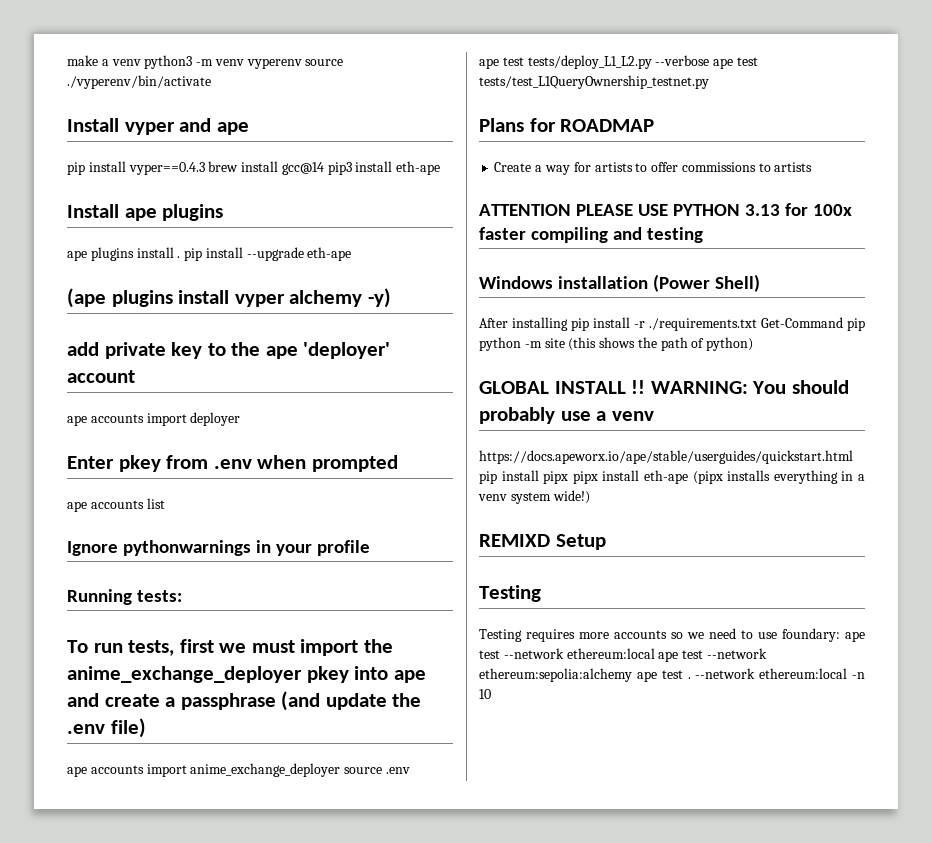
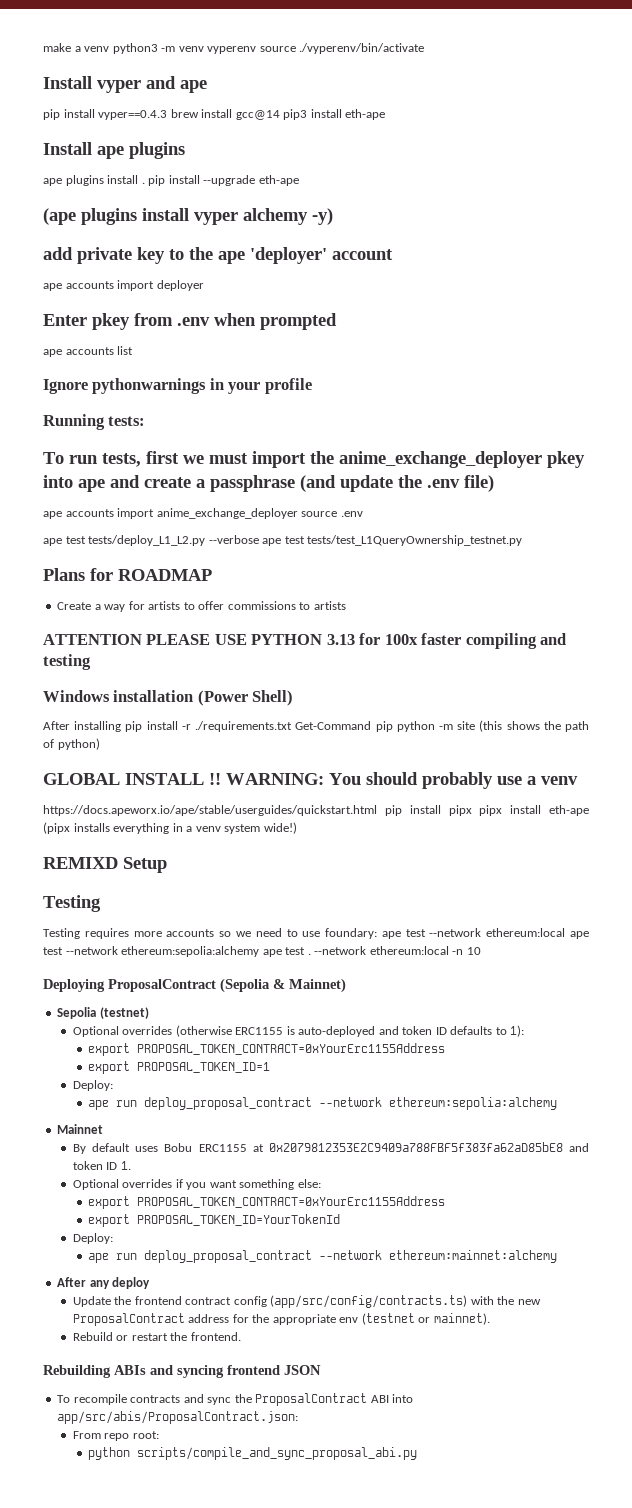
(491, 694) none -> [43,978,346,993] [57,1007,149,1019] [72,1025,525,1037] [88,1043,446,1056] [88,1061,271,1074] [72,1080,113,1091] [88,1097,558,1110] [57,1124,104,1134] [72,1142,589,1154] [72,1161,131,1170] [72,1179,321,1190] [88,1196,446,1209] [88,1214,341,1227] [72,1233,113,1244] [88,1250,558,1263] [57,1277,151,1289] [72,1295,541,1308] [72,1313,490,1326] [72,1332,241,1341] [43,1365,321,1378] [57,1393,414,1406] [57,1411,299,1424] [72,1431,159,1441] [88,1447,418,1460] // Deploying ProposalContract (Sepolia & Mainnet) // Sepolia (testnet) // Optional overrides (otherwise ERC1155 is auto-deployed and token ID defaults to 1): // export PROPOSAL_TOKEN_CONTRACT=0xYourErc1155Address // export PROPOSAL_TOKEN_ID=1 // Deploy: // ape run deploy_proposal_contract --network ethereum:sepolia:alchemy // Mainnet // By default uses Bobu ERC1155 at 0x2079812353E2C9409a788FBF5f383fa62aD85bE8 and token ID 1. // Optional overrides if you want something else: // export PROPOSAL_TOKEN_CONTRACT=0xYourErc1155Address // export PROPOSAL_TOKEN_ID=YourTokenId // Deploy: // ape run deploy_proposal_contract --network ethereum:mainnet:alchemy // After any deploy // Update the frontend contract config (app/src/config/contracts.ts) with the new ProposalContract address for the appropriate env (testnet or mainnet). // Rebuild or restart the frontend. // Rebuilding ABIs and syncing frontend JSON // To recompile contracts and sync the ProposalContract ABI into app/src/abis/ProposalContract.json: // From repo root: // python scripts/compile_and_sync_proposal_abi.py

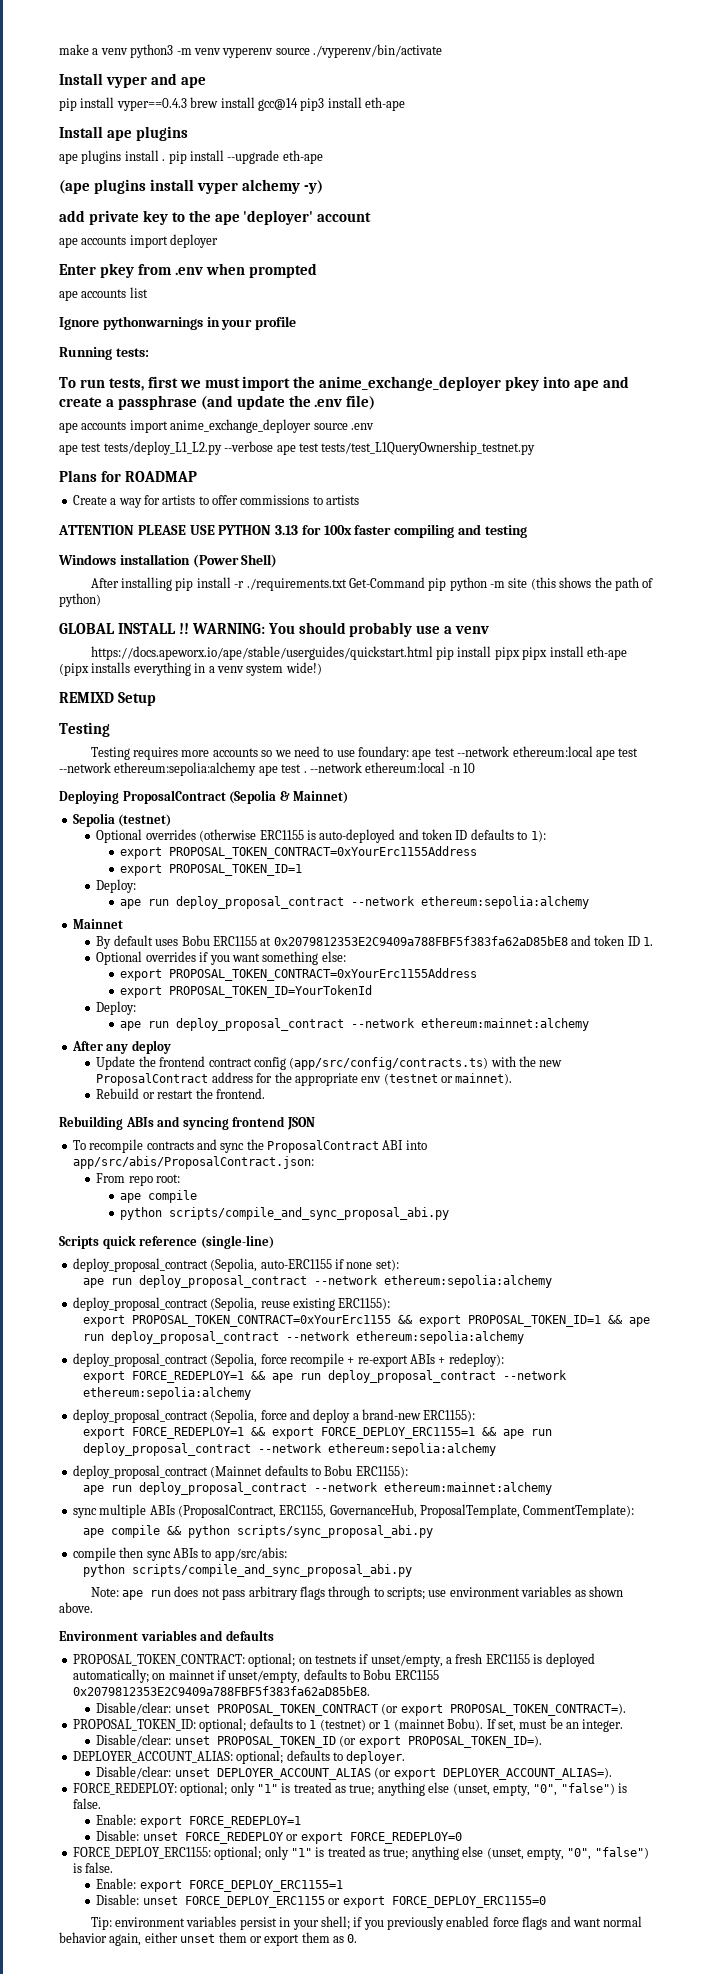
[88,1447,418,1460] // python scripts/compile_and_sync_proposal_abi.py -> [120,1190,198,1203] [120,1207,450,1220] [59,1235,274,1249] [72,1258,399,1272] [82,1275,552,1288] [72,1297,391,1311] [82,1315,650,1327] [82,1331,524,1344] [72,1353,504,1367] [82,1370,567,1383] [82,1387,251,1400] [72,1409,476,1423] [82,1427,552,1439] [82,1443,496,1456] [72,1465,408,1479] [82,1482,552,1495] [72,1504,635,1518] [82,1525,433,1538] [72,1547,287,1561] [82,1564,412,1577] [90,1586,623,1600] [59,1602,93,1613] [59,1630,274,1641] [72,1653,595,1667] [72,1669,439,1683] [72,1686,370,1696] [96,1702,626,1716] [72,1718,624,1732] [96,1734,542,1748] [72,1750,406,1764] [96,1766,612,1780] [72,1782,627,1796] [72,1798,101,1809] [96,1814,301,1828] [96,1830,462,1844] [72,1846,649,1860] [72,1862,114,1873] [96,1878,343,1892] [96,1894,546,1908] [90,1916,643,1930] [59,1932,358,1946] // ape compile // python scripts/compile_and_sync_proposal_abi.py // Scripts quick reference (single-line) // deploy_proposal_contract (Sepolia, auto-ERC1155 if none set): // ape run deploy_proposal_contract --network ethereum:sepolia:alchemy // deploy_proposal_contract (Sepolia, reuse existing ERC1155): // export PROPOSAL_TOKEN_CONTRACT=0xYourErc1155 && export PROPOSAL_TOKEN_ID=1 && ape run deploy_proposal_contract --network ethereum:sepolia:alchemy // deploy_proposal_contract (Sepolia, force recompile + re-export ABIs + redeploy): // export FORCE_REDEPLOY=1 && ape run deploy_proposal_contract --network ethereum:sepolia:alchemy // deploy_proposal_contract (Sepolia, force and deploy a brand-new ERC1155): // export FORCE_REDEPLOY=1 && export FORCE_DEPLOY_ERC1155=1 && ape run deploy_proposal_contract --network ethereum:sepolia:alchemy // deploy_proposal_contract (Mainnet defaults to Bobu ERC1155): // ape run deploy_proposal_contract --network ethereum:mainnet:alchemy // sync multiple ABIs (ProposalContract, ERC1155, GovernanceHub, ProposalTemplate, CommentTemplate): // ape compile && python scripts/sync_proposal_abi.py // compile then sync ABIs to app/src/abis: // python scripts/compile_and_sync_proposal_abi.py // Note: ape run does not pass arbitrary flags through to scripts; use environment variables as shown above. // Environment variables and defaults // PROPOSAL_TOKEN_CONTRACT: optional; on testnets if unset/empty, a fresh ERC1155 is deployed automatically; on mainnet if unset/empty, defaults to Bobu ERC1155 0x2079812353E2C9409a788FBF5f383fa62aD85bE8. // Disable/clear: unset PROPOSAL_TOKEN_CONTRACT (or export PROPOSAL_TOKEN_CONTRACT=). // PROPOSAL_TOKEN_ID: optional; defaults to 1 (testnet) or 1 (mainnet Bobu). If set, must be an integer. // Disable/clear: unset PROPOSAL_TOKEN_ID (or export PROPOSAL_TOKEN_ID=). // DEPLOYER_ACCOUNT_ALIAS: optional; defaults to deployer. // Disable/clear: unset DEPLOYER_ACCOUNT_ALIAS (or export DEPLOYER_ACCOUNT_ALIAS=). // FORCE_REDEPLOY: optional; only "1" is treated as true; anything else (unset, empty, "0", "false") is false. // Enable: export FORCE_REDEPLOY=1 // Disable: unset FORCE_REDEPLOY or export FORCE_REDEPLOY=0 // FORCE_DEPLOY_ERC1155: optional; only "1" is treated as true; anything else (unset, empty, "0", "false") is false. // Enable: export FORCE_DEPLOY_ERC1155=1 // Disable: unset FORCE_DEPLOY_ERC1155 or export FORCE_DEPLOY_ERC1155=0 // Tip: environment variables persist in your shell; if you previously enabled force flags and want normal behavior again, either unset them or export them as 0.

